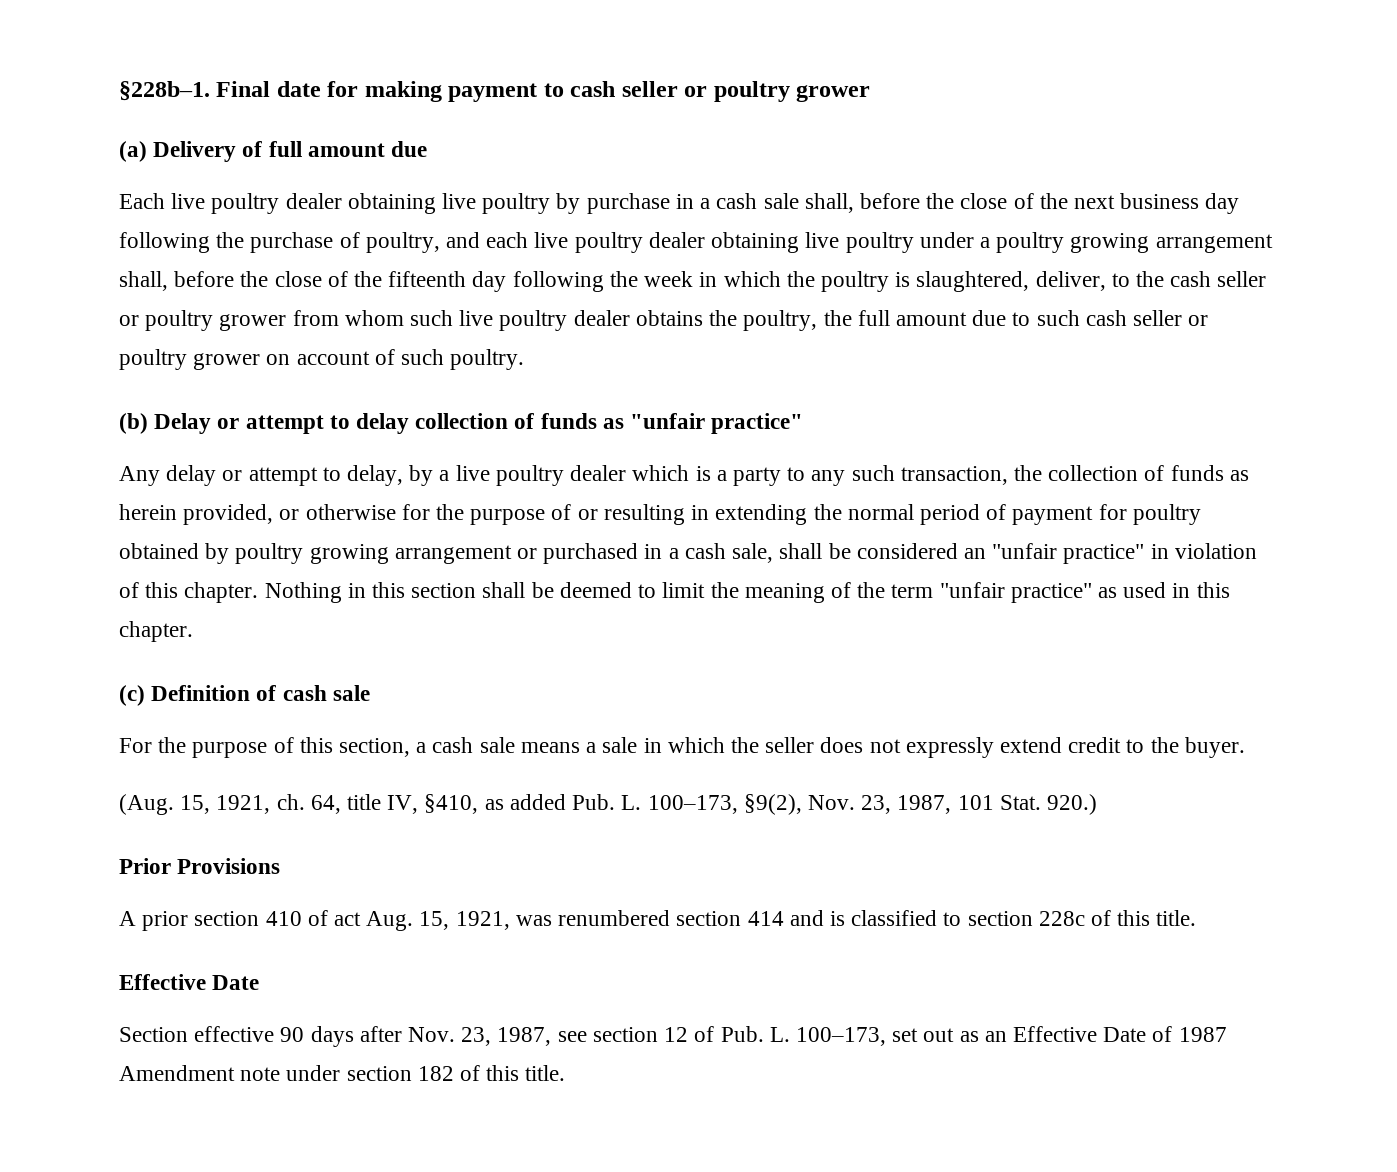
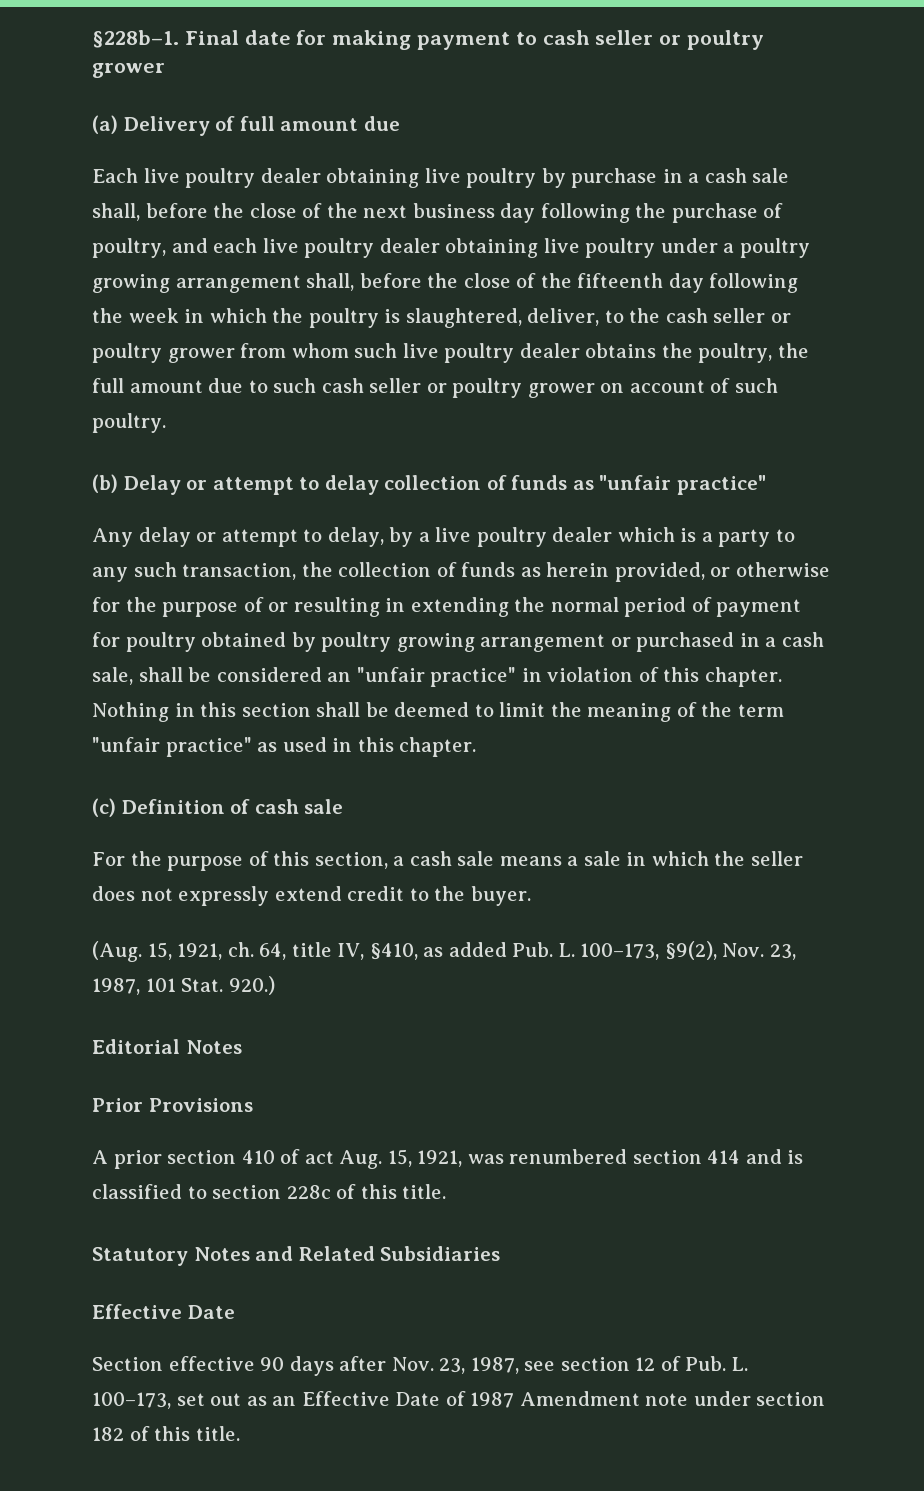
(1097, 804) none -> [92,1039,242,1054] // Editorial Notes
(1197, 918) none -> [92,1246,501,1266] // Statutory Notes and Related Subsidiaries

